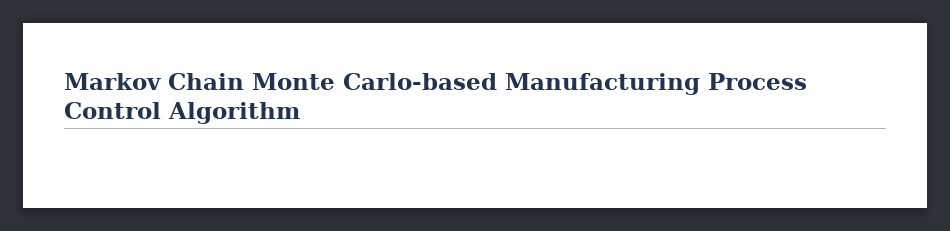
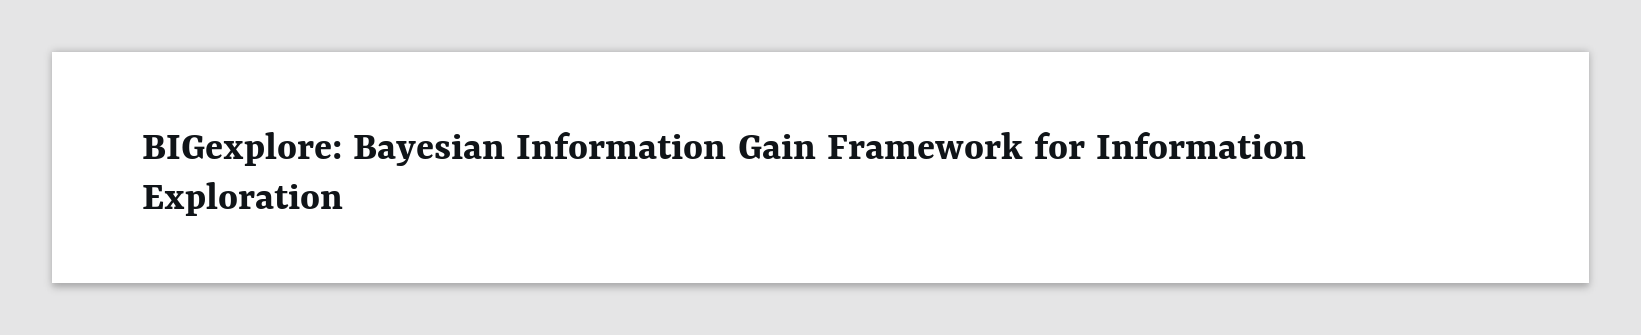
[64,73,807,95] [64,102,300,124] Markov Chain Monte Carlo-based Manufacturing Process Control Algorithm -> [142,132,1307,166] [142,182,343,216] BIGexplore: Bayesian Information Gain Framework for Information Exploration

